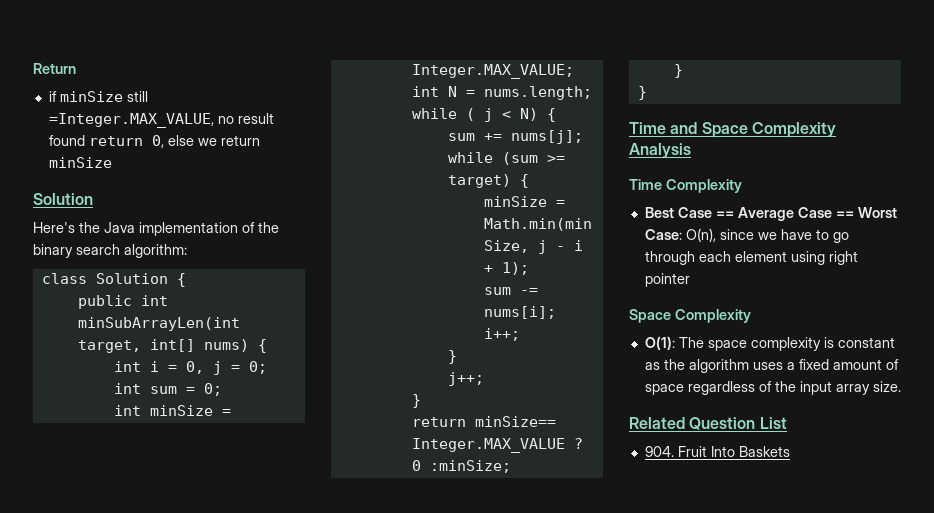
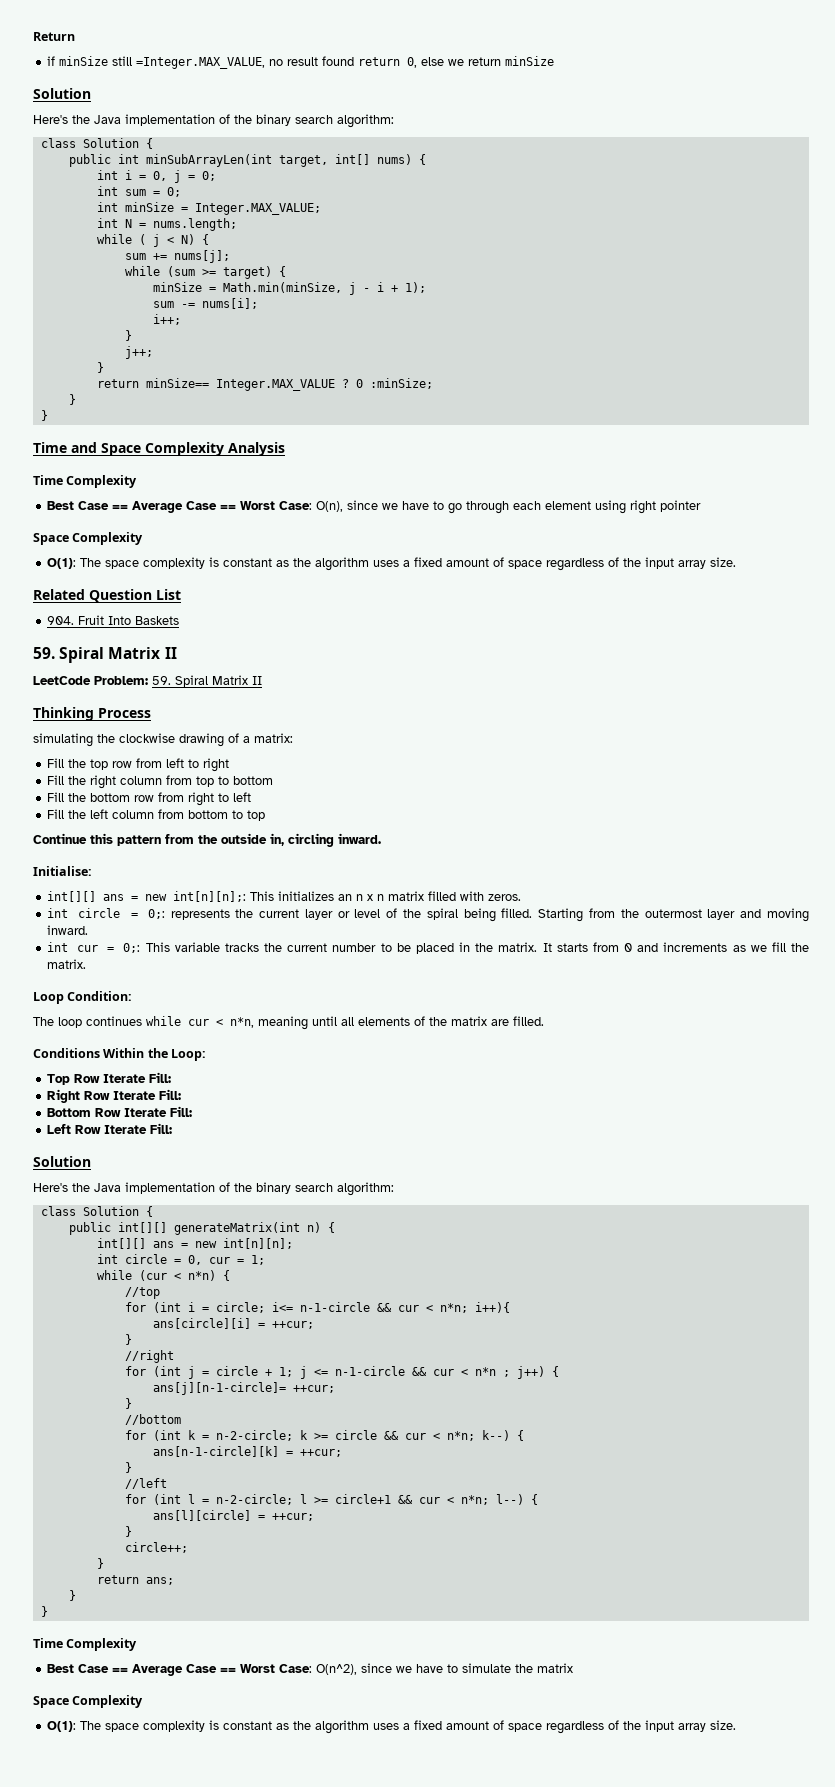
(790, 451) none -> [33,647,177,663] [33,675,262,687] [33,707,151,721] [33,733,293,747] [47,758,230,772] [47,775,274,789] [47,792,252,806] [47,809,266,821] [33,833,381,847] [33,866,92,876] [47,891,522,902] [47,908,809,922] [47,925,89,935] [47,942,810,954] [47,959,87,969] [33,991,133,1004] [33,1016,544,1030] [33,1048,207,1061] [47,1072,172,1085] [47,1089,182,1103] [47,1106,193,1117] [47,1123,173,1134] [33,1156,91,1167] [33,1182,394,1196] [40,1206,153,1217] [68,1222,335,1235] [96,1238,293,1249] [96,1254,265,1265] [96,1270,230,1281] [124,1287,160,1299] [124,1302,510,1313] [152,1318,314,1329] [124,1334,132,1345] [124,1350,174,1363] [124,1366,559,1379] [152,1382,335,1395] [124,1398,132,1409] [124,1414,181,1425] [124,1430,524,1441] [152,1446,342,1457] [124,1462,132,1473] [124,1478,167,1489] [124,1494,538,1505] [152,1510,314,1521] [124,1526,132,1537] [124,1542,188,1553] [96,1558,104,1569] [96,1575,174,1585] [68,1590,76,1601] [40,1606,48,1617] [33,1638,138,1651] [47,1663,574,1676] [33,1695,144,1708] [47,1720,737,1734] // 59. Spiral Matrix II // LeetCode Problem: 59. Spiral Matrix II // Thinking Process // simulating the clockwise drawing of a matrix: // Fill the top row from left to right // Fill the right column from top to bottom // Fill the bottom row from right to left // Fill the left column from bottom to top // Continue this pattern from the outside in, circling inward. // Initialise: // int[][] ans = new int[n][n];: This initializes an n x n matrix filled with zeros. // int circle = 0;: represents the current layer or level of the spiral being filled. Starting from the outermost layer and moving inward. // int cur = 0;: This variable tracks the current number to be placed in the matrix. It starts from 0 and increments as we fill the matrix. // Loop Condition: // The loop continues while cur < n*n, meaning until all elements of the matrix are filled. // Conditions Within the Loop: // Top Row Iterate Fill: // Right Row Iterate Fill: // Bottom Row Iterate Fill: // Left Row Iterate Fill: // Solution // Here's the Java implementation of the binary search algorithm: // class Solution { // public int[][] generateMatrix(int n) { // int[][] ans = new int[n][n]; // int circle = 0, cur = 1; // while (cur < n*n) { // //top // for (int i = circle; i<= n-1-circle && cur < n*n; i++){ // ans[circle][i] = ++cur; // } // //right // for (int j = circle + 1; j <= n-1-circle && cur < n*n ; j++) { // ans[j][n-1-circle]= ++cur; // } // //bottom // for (int k = n-2-circle; k >= circle && cur < n*n; k--) { // ans[n-1-circle][k] = ++cur; // } // //left // for (int l = n-2-circle; l >= circle+1 && cur < n*n; l--) { // ans[l][circle] = ++cur; // } // circle++; // } // return ans; // } // } // Time Complexity // Best Case == Average Case == Worst Case: O(n^2), since we have to simulate the matrix // Space Complexity // O(1): The space complexity is constant as the algorithm uses a fixed amount of space regardless of the input array size.

